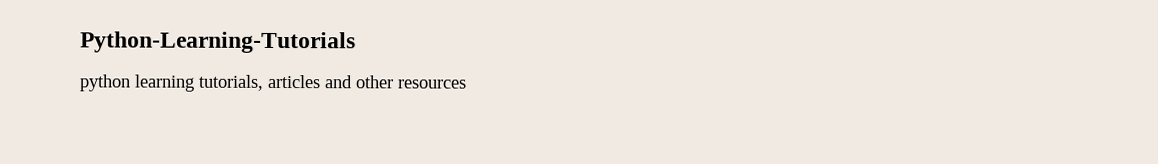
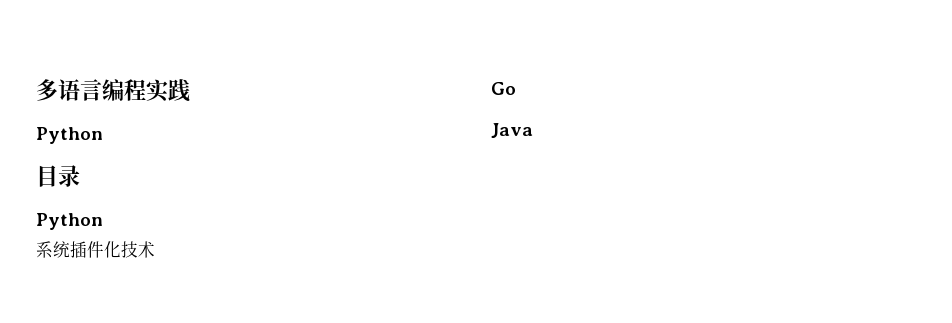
[80,31,356,54] [79,74,467,92] Python-Learning-Tutorials // python learning tutorials, articles and other resources -> [36,79,190,102] [36,127,103,144] [36,165,80,187] [36,213,103,230] [36,241,155,258] [491,82,516,95] [491,123,533,138] 多语言编程实践 // Python // 目录 // Python // 系统插件化技术 // Go // Java

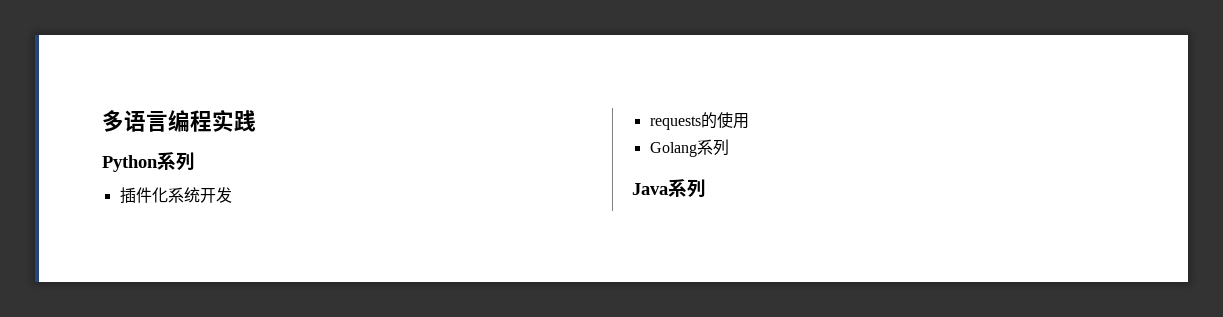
[36,165,80,187] [36,213,103,230] [36,241,155,258] [491,82,516,95] // 目录 // Python // 系统插件化技术 // Go -> [157,152,195,171] [119,187,232,204] [649,112,749,130] [649,139,729,157] 系列 // 插件化系统开发 // requests的使用 // Golang系列
(533, 130) none -> [668,179,706,198] 系列

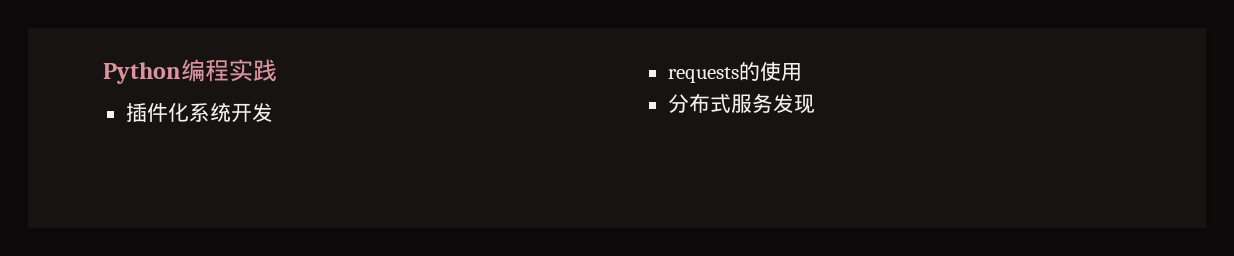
[102,110,168,132] 多语言 -> [103,62,181,84] Python
[102,152,195,172] // Python系列 -> (277, 70) none
[649,139,729,157] [632,179,706,198] Golang系列 // Java系列 -> [667,93,815,114] 分布式服务发现

